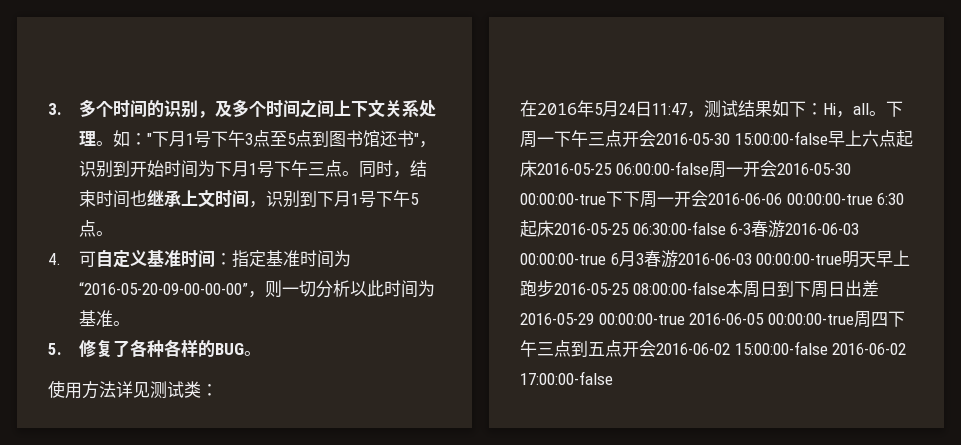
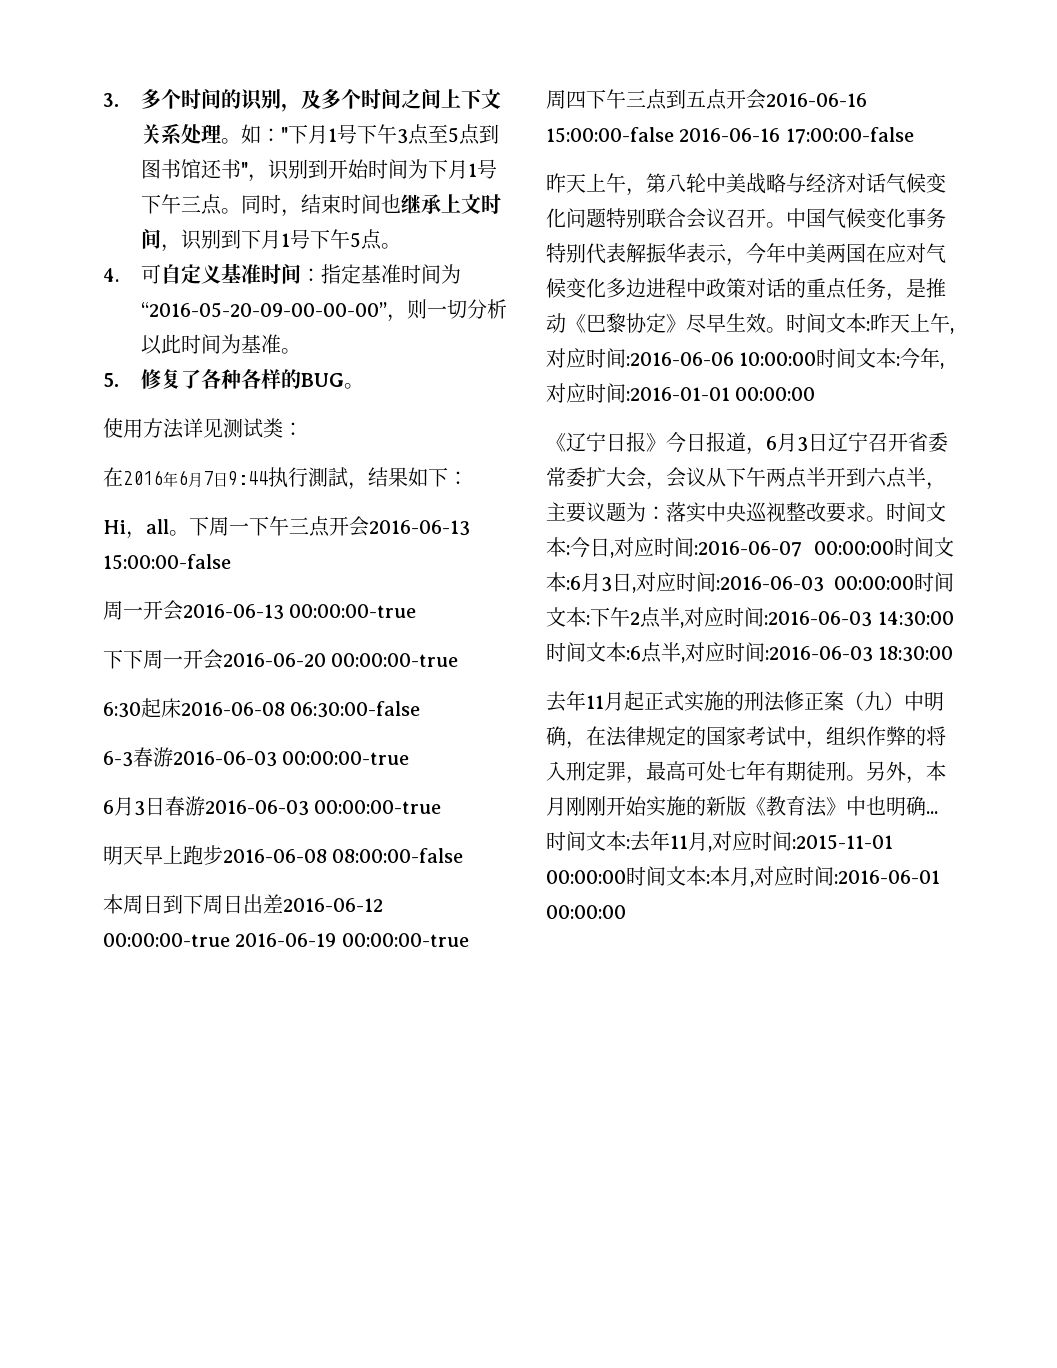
[594,100,738,118] 5月24日11:47，测试 -> [178,467,368,490] 6月7日9:44执行測試，
(823, 109) none -> (468, 478) //
[656,130,913,147] [520,160,851,178] [520,193,606,205] 2016-05-30 15:00:00-false早上六点起床2016-05-25 06:00:00-false周一开会2016-05-30 00:00:00-true -> [369,520,470,536] [103,554,231,570] [103,600,417,621] 2016-06-13 15:00:00-false // 周一开会2016-06-13 00:00:00-true //
[708,193,873,205] 2016-06-06 00:00:00-true -> [223,653,459,667] 2016-06-20 00:00:00-true //
[554,223,629,235] 2016-05-25 -> [181,702,285,716] 2016-06-08
(726, 228) none -> (421, 709) //
[610,250,843,268] 6月3春游2016-06-03 00:00:00-true -> [103,796,442,816] // 6月3日春游2016-06-03 00:00:00-true //
[554,283,629,295] 2016-05-25 -> [223,849,327,863] 2016-06-08
(726, 288) none -> (464, 855) //
[520,313,854,325] 2016-05-29 00:00:00-true 2016-06-05 00:00:00-true -> [283,898,383,912] [103,933,469,947] 2016-06-12 00:00:00-true 2016-06-19 00:00:00-true //
[656,341,907,355] [520,371,613,385] 2016-06-02 15:00:00-false 2016-06-02 17:00:00-false -> [766,93,867,107] [546,127,914,144] [546,173,946,196] [546,208,946,229] [546,243,946,266] [546,278,946,301] [546,313,954,334] [546,348,945,369] [546,383,816,403] [546,432,948,455] [546,467,946,490] [546,502,946,523] [546,537,954,558] [546,572,954,593] [546,607,954,628] [546,642,954,663] [546,691,944,712] [546,726,946,749] [546,761,946,784] [546,796,938,817] [546,831,893,852] [546,866,940,887] [546,905,626,919] 2016-06-16 15:00:00-false 2016-06-16 17:00:00-false // 昨天上午，第八轮中美战略与经济对话气候变化问题特别联合会议召开。中国气候变化事务特别代表解振华表示，今年中美两国在应对气候变化多边进程中政策对话的重点任务，是推动《巴黎协定》尽早生效。时间文本:昨天上午,对应时间:2016-06-06 10:00:00时间文本:今年,对应时间:2016-01-01 00:00:00 // 《辽宁日报》今日报道，6月3日辽宁召开省委常委扩大会，会议从下午两点半开到六点半，主要议题为：落实中央巡视整改要求。时间文本:今日,对应时间:2016-06-07 00:00:00时间文本:6月3日,对应时间:2016-06-03 00:00:00时间文本:下午2点半,对应时间:2016-06-03 14:30:00时间文本:6点半,对应时间:2016-06-03 18:30:00 // 去年11月起正式实施的刑法修正案（九）中明确，在法律规定的国家考试中，组织作弊的将入刑定罪，最高可处七年有期徒刑。另外，本月刚刚开始实施的新版《教育法》中也明确...时间文本:去年11月,对应时间:2015-11-01 00:00:00时间文本:本月,对应时间:2016-06-01 00:00:00

